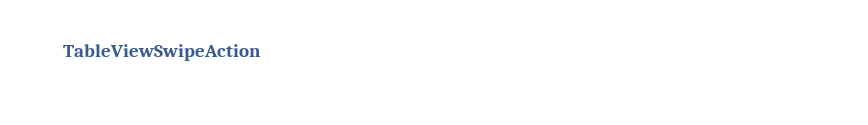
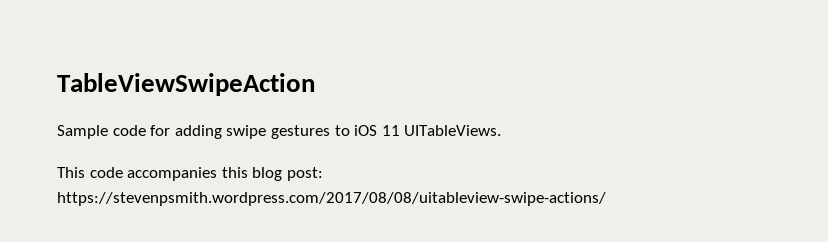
(261, 52) none -> [57,125,502,139] [57,167,323,181] [57,192,606,206] // Sample code for adding swipe gestures to iOS 11 UITableViews. // This code accompanies this blog post: https://stevenpsmith.wordpress.com/2017/08/08/uitableview-swipe-actions/

